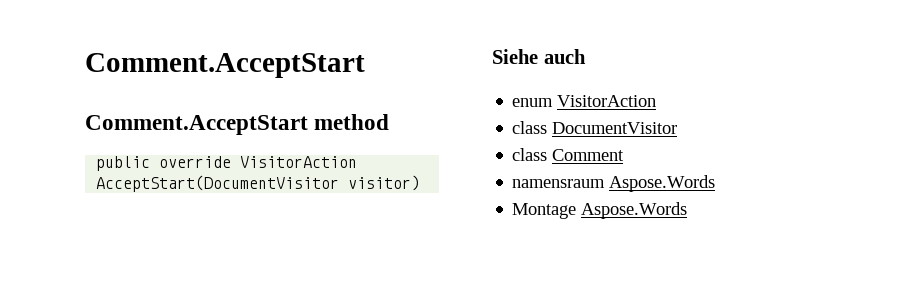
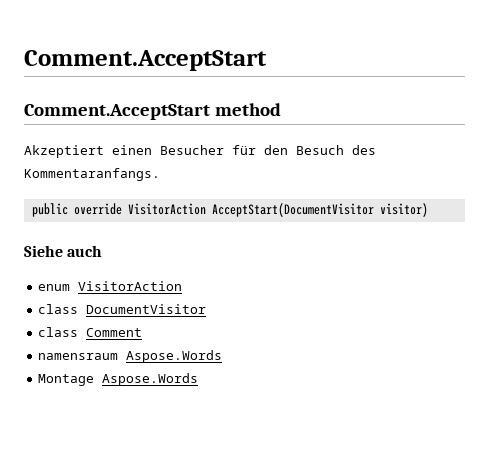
(390, 122) none -> [24,145,376,158] [24,168,160,181] // Akzeptiert einen Besucher für den Besuch des Kommentaranfangs.

